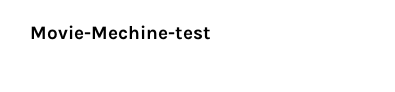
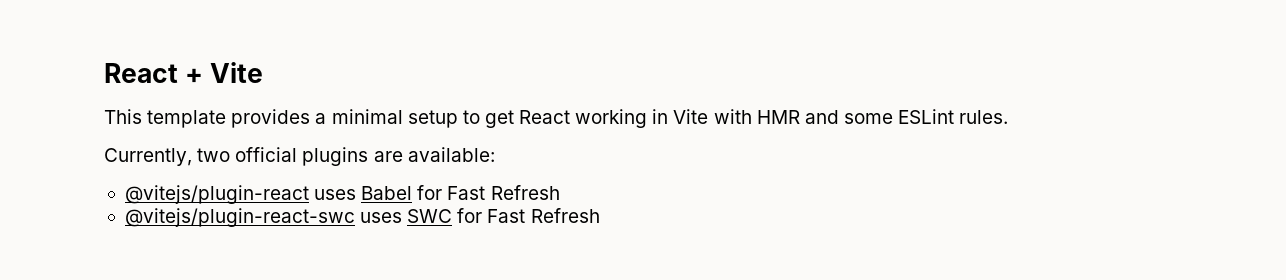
[30,25,211,40] Movie-Mechine-test -> [104,62,264,83] [104,109,1009,128] [104,147,495,166] [124,185,560,204] [124,208,600,227] React + Vite // This template provides a minimal setup to get React working in Vite with HMR and some ESLint rules. // Currently, two official plugins are available: // @vitejs/plugin-react uses Babel for Fast Refresh // @vitejs/plugin-react-swc uses SWC for Fast Refresh

